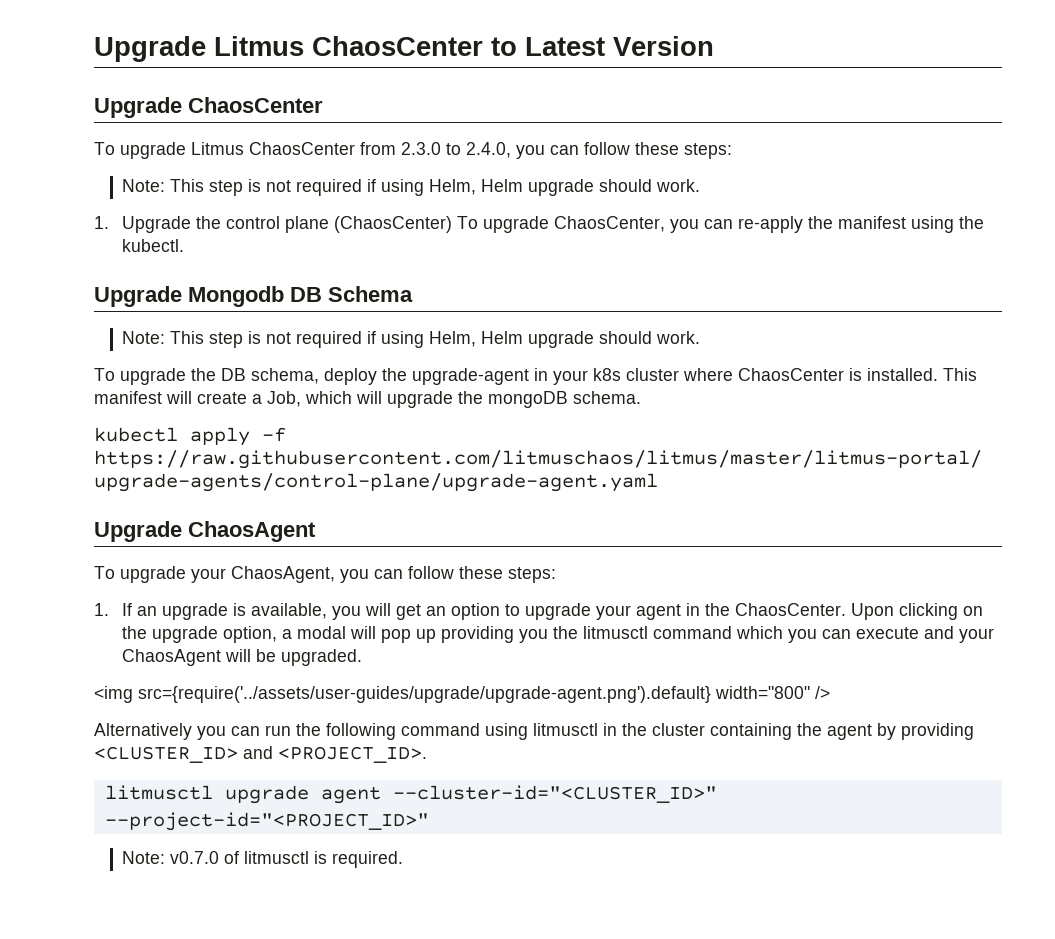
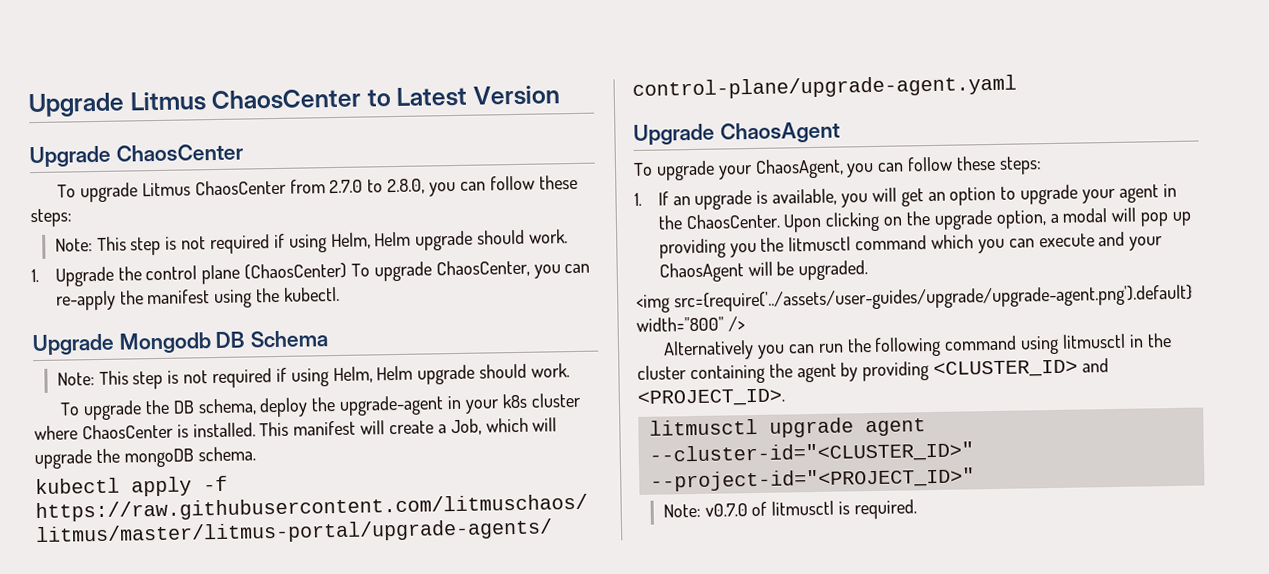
[401,142,511,158] 2.3.0 to 2.4.0, -> [329,178,426,195] 2.7.0 to 2.8.0,

